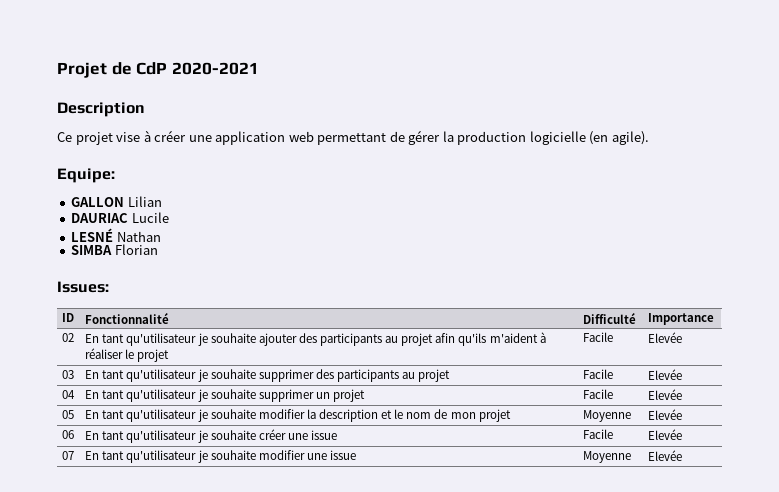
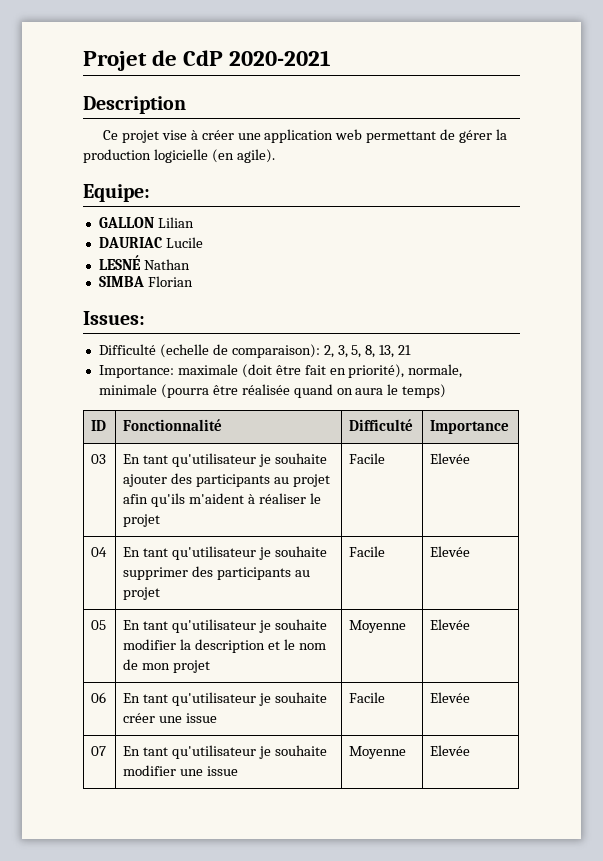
(109, 287) none -> [98,344,412,358] [98,364,463,378] [98,384,447,398] // Difficulté (echelle de comparaison): 2, 3, 5, 8, 13, 21 // Importance: maximale (doit être fait en priorité), normale, minimale (pourra être réalisée quand on aura le temps)
[62,333,75,342] 02 -> [91,454,107,464] 03
[62,370,75,379] 03 -> [91,547,108,557] 04
[62,390,76,399] [85,389,365,402] [583,389,614,399] [648,389,683,400] // 04 | En tant qu'utilisateur je souhaite supprimer un projet | Facile | Elevée -> (471, 551) none

